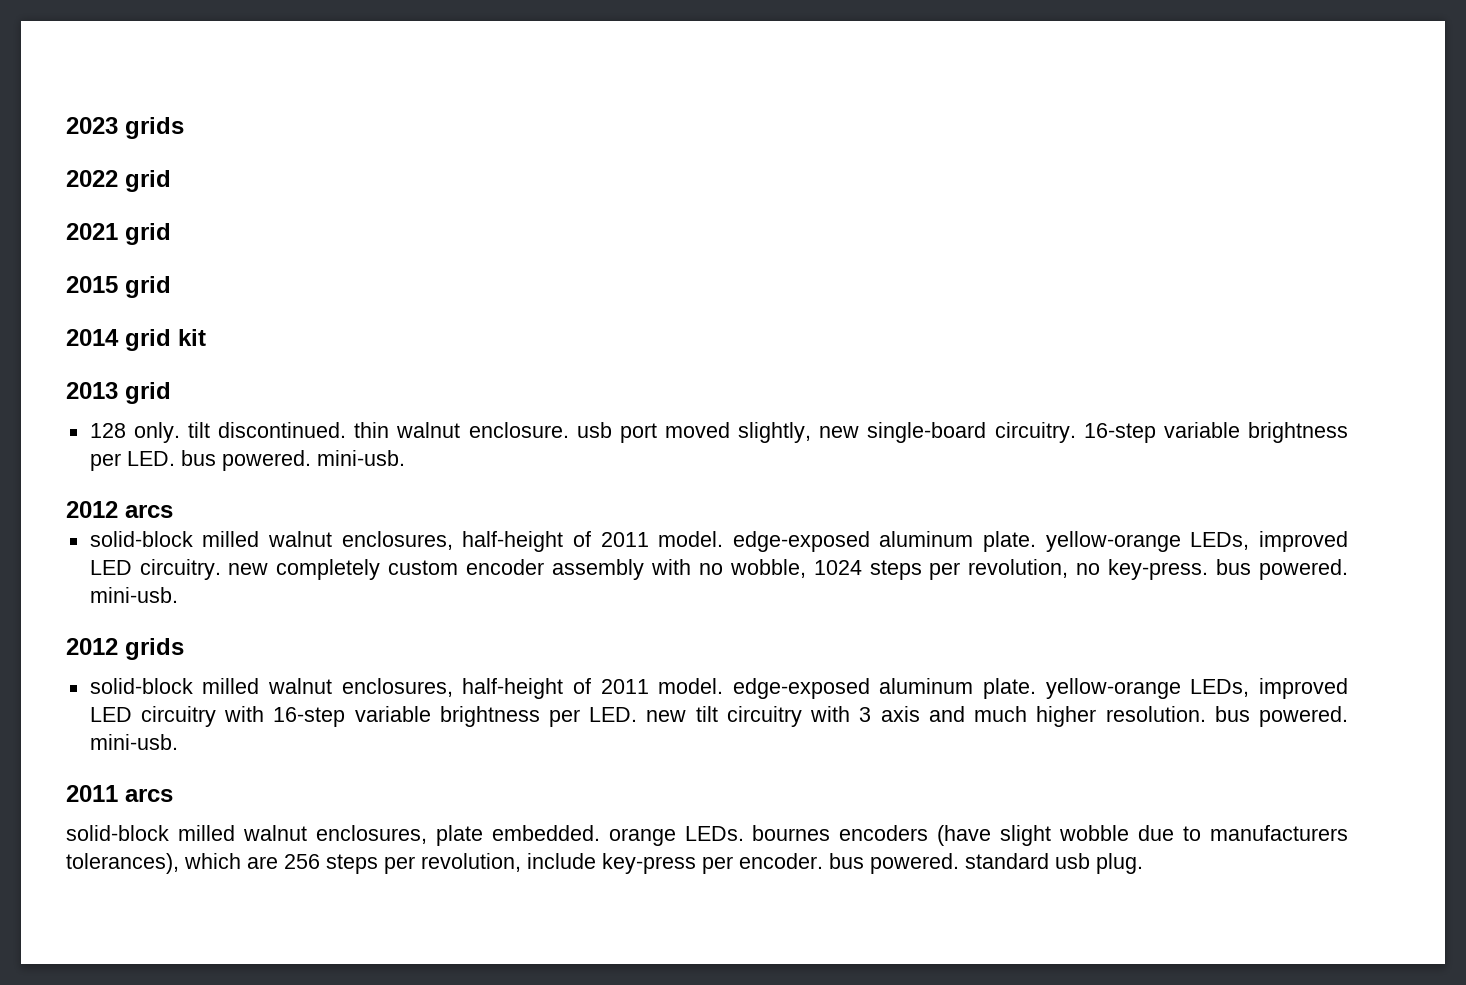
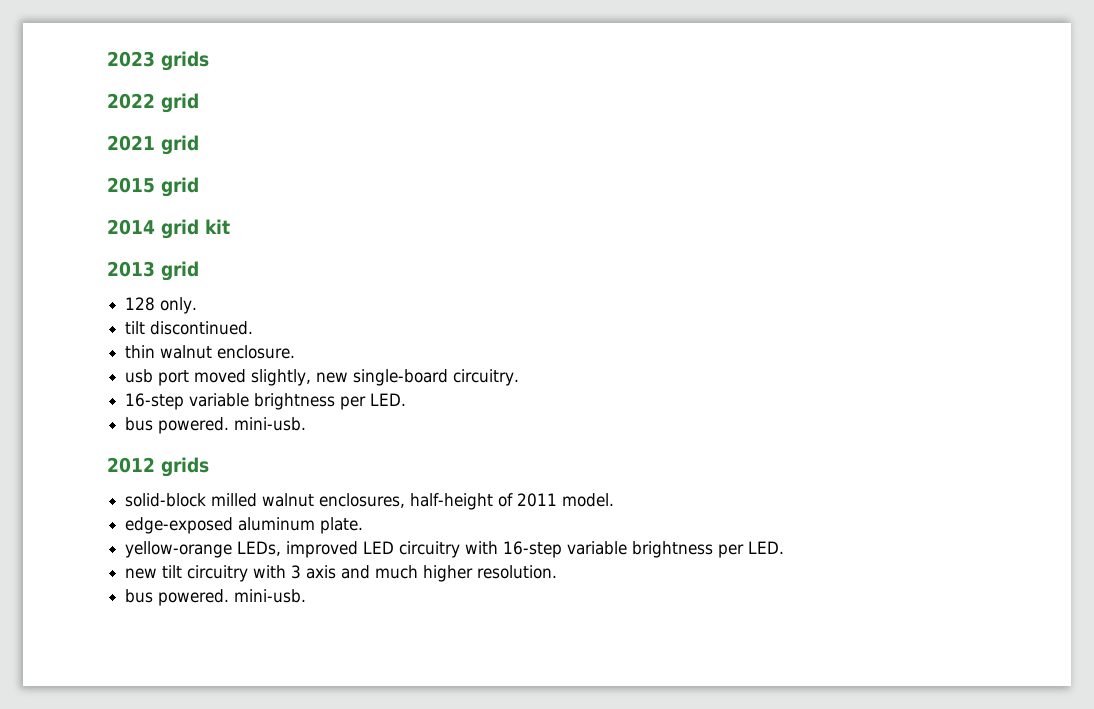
(180, 432) none -> (198, 305) //
(347, 430) none -> (254, 328) //
(569, 430) none -> (296, 352) //
[1083,422,1348,443] [89,450,405,471] [66,501,173,518] [89,531,1348,552] [89,559,1209,580] 16-step variable brightness per LED. bus powered. mini-usb. // 2012 arcs // solid-block milled walnut enclosures, half-height of 2011 model. edge-exposed aluminum plate. yellow-orange LEDs, improved LED circuitry. new completely custom encoder assembly with no wobble, 1024 steps per revolution, no key-press. -> [125,393,407,410] // 16-step variable brightness per LED. //
[732,678,1037,699] edge-exposed aluminum plate. -> [125,517,364,534] // edge-exposed aluminum plate. //
(638, 714) none -> (785, 547) //
[1214,706,1348,727] [89,734,178,750] [66,785,173,802] [66,825,1348,846] [66,853,1143,874] bus powered. mini-usb. // 2011 arcs // solid-block milled walnut enclosures, plate embedded. orange LEDs. bournes encoders (have slight wobble due to manufacturers tolerances), which are 256 steps per revolution, include key-press per encoder. bus powered. standard usb plug. -> [125,589,307,606] // bus powered. mini-usb.

